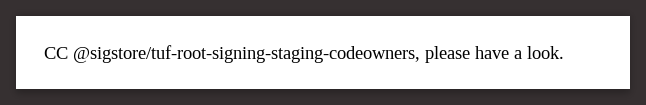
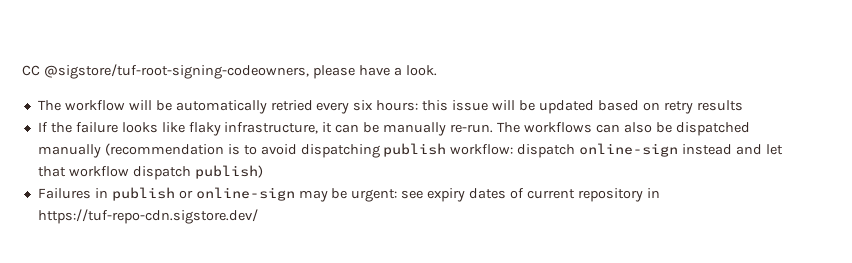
[73,45,420,63] @sigstore/tuf-root-signing-staging-codeowners, -> [43,64,309,79] @sigstore/tuf-root-signing-codeowners,
(564, 52) none -> [37,100,743,114] [37,122,750,136] [37,143,783,158] [37,165,263,180] [37,187,660,202] [37,209,258,224] // The workflow will be automatically retried every six hours: this issue will be updated based on retry results // If the failure looks like flaky infrastructure, it can be manually re-run. The workflows can also be dispatched manually (recommendation is to avoid dispatching publish workflow: dispatch online-sign instead and let that workflow dispatch publish) // Failures in publish or online-sign may be urgent: see expiry dates of current repository in https://tuf-repo-cdn.sigstore.dev/

